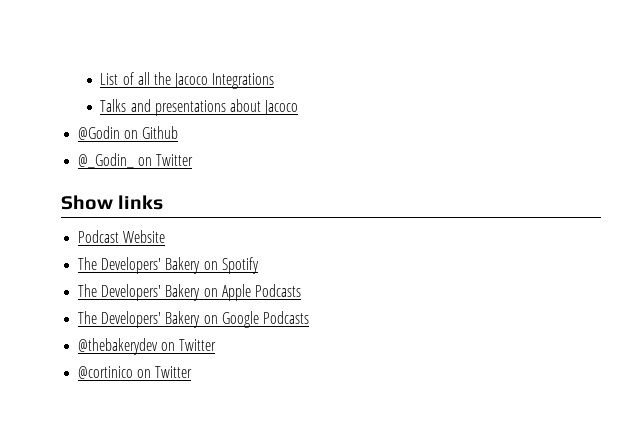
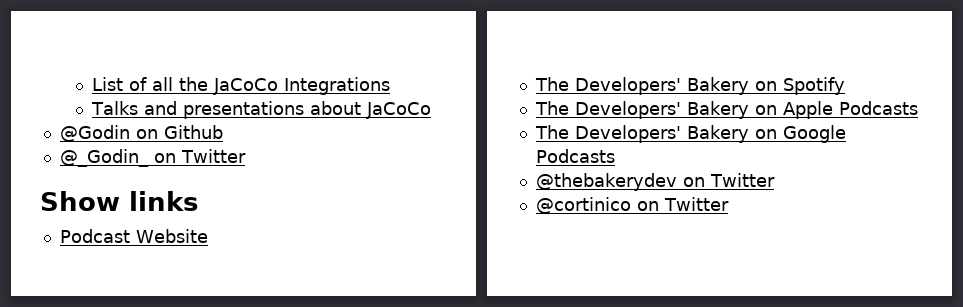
[174,73,209,88] Jacoco -> [213,78,279,95] JaCoCo
[264,100,299,115] Jacoco -> [366,102,432,119] JaCoCo

